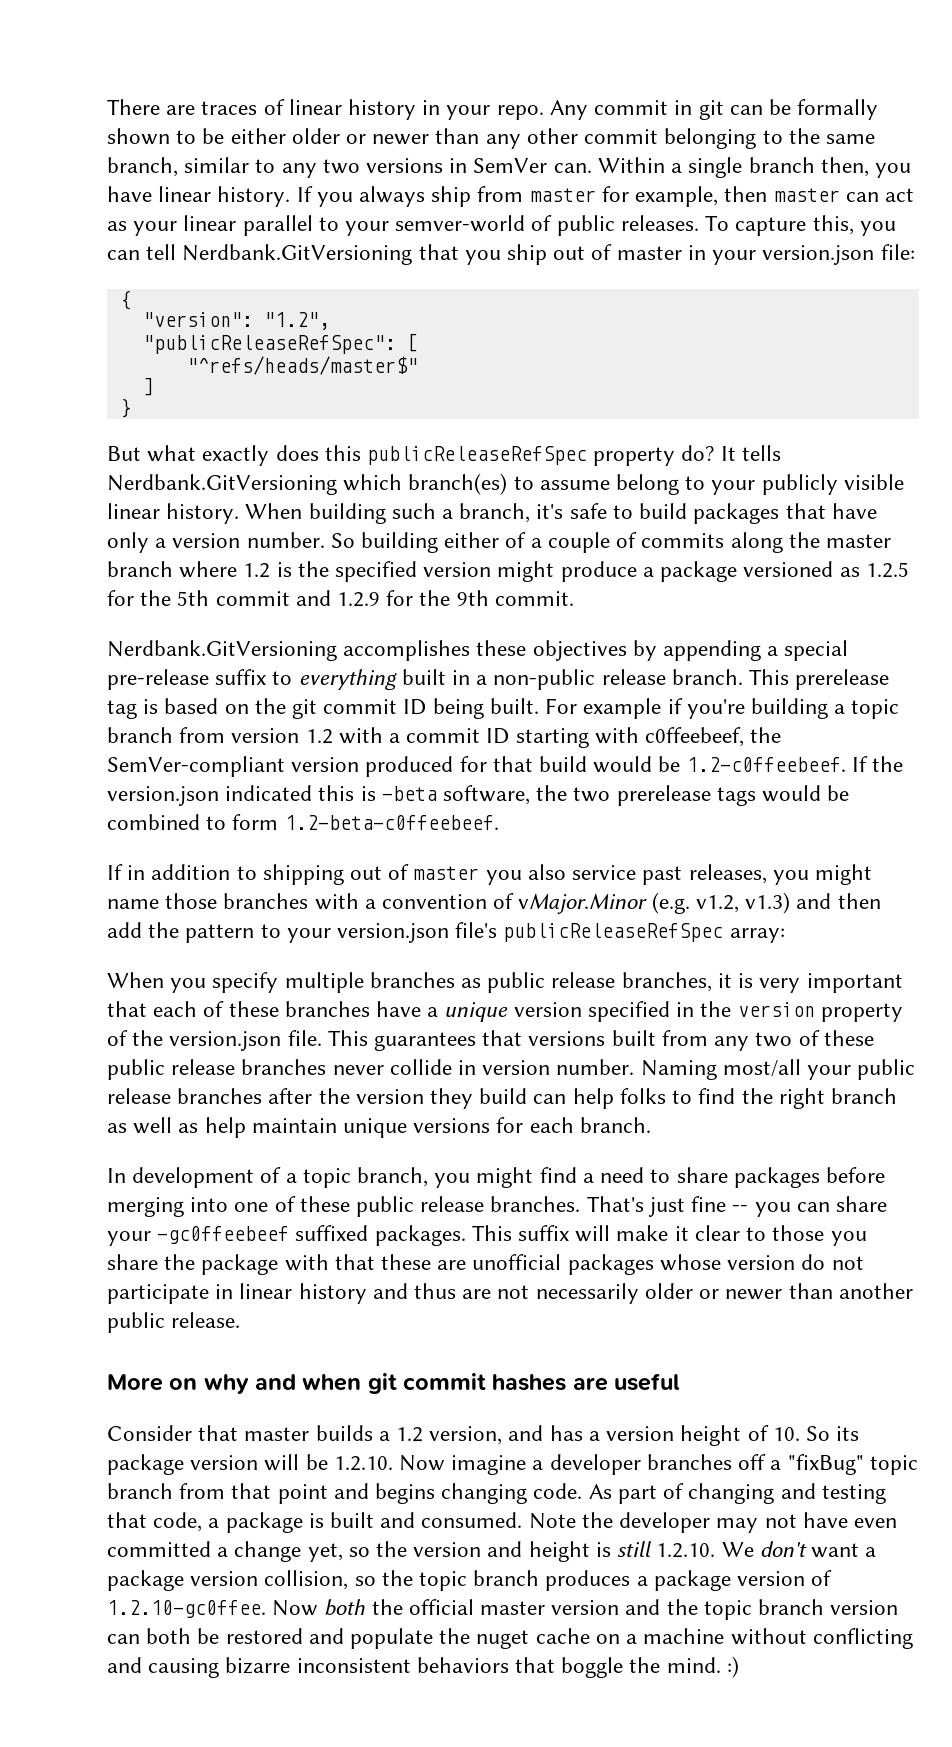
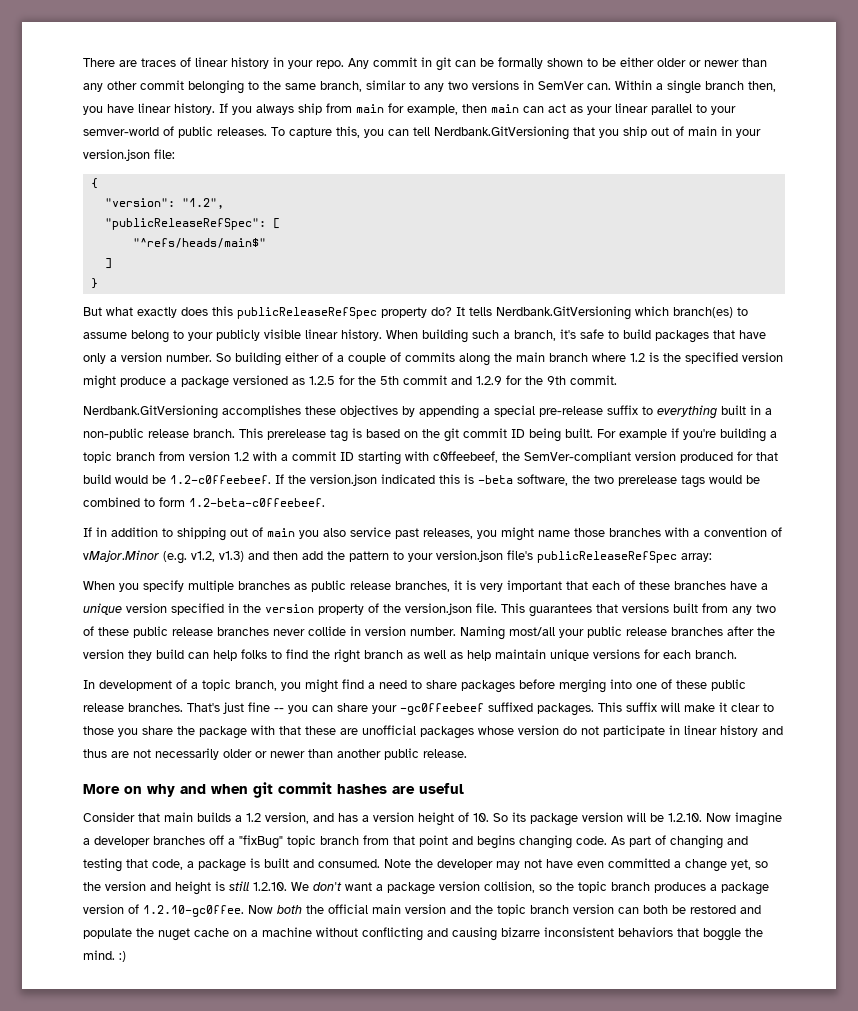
[529,188,596,202] master -> [356,104,384,113] main
[773,188,840,202] master -> [491,104,519,113] main
[616,246,682,260] master -> [688,126,717,136] main
[186,356,418,375] "^refs/heads/master$" -> [132,238,266,248] "^refs/heads/main$"
[825,534,891,548] master -> [516,352,545,362] main
[413,866,480,880] master -> [267,528,295,537] main
[244,1427,310,1441] master -> [164,812,193,822] main
[480,1601,546,1615] master -> [372,904,401,914] main

